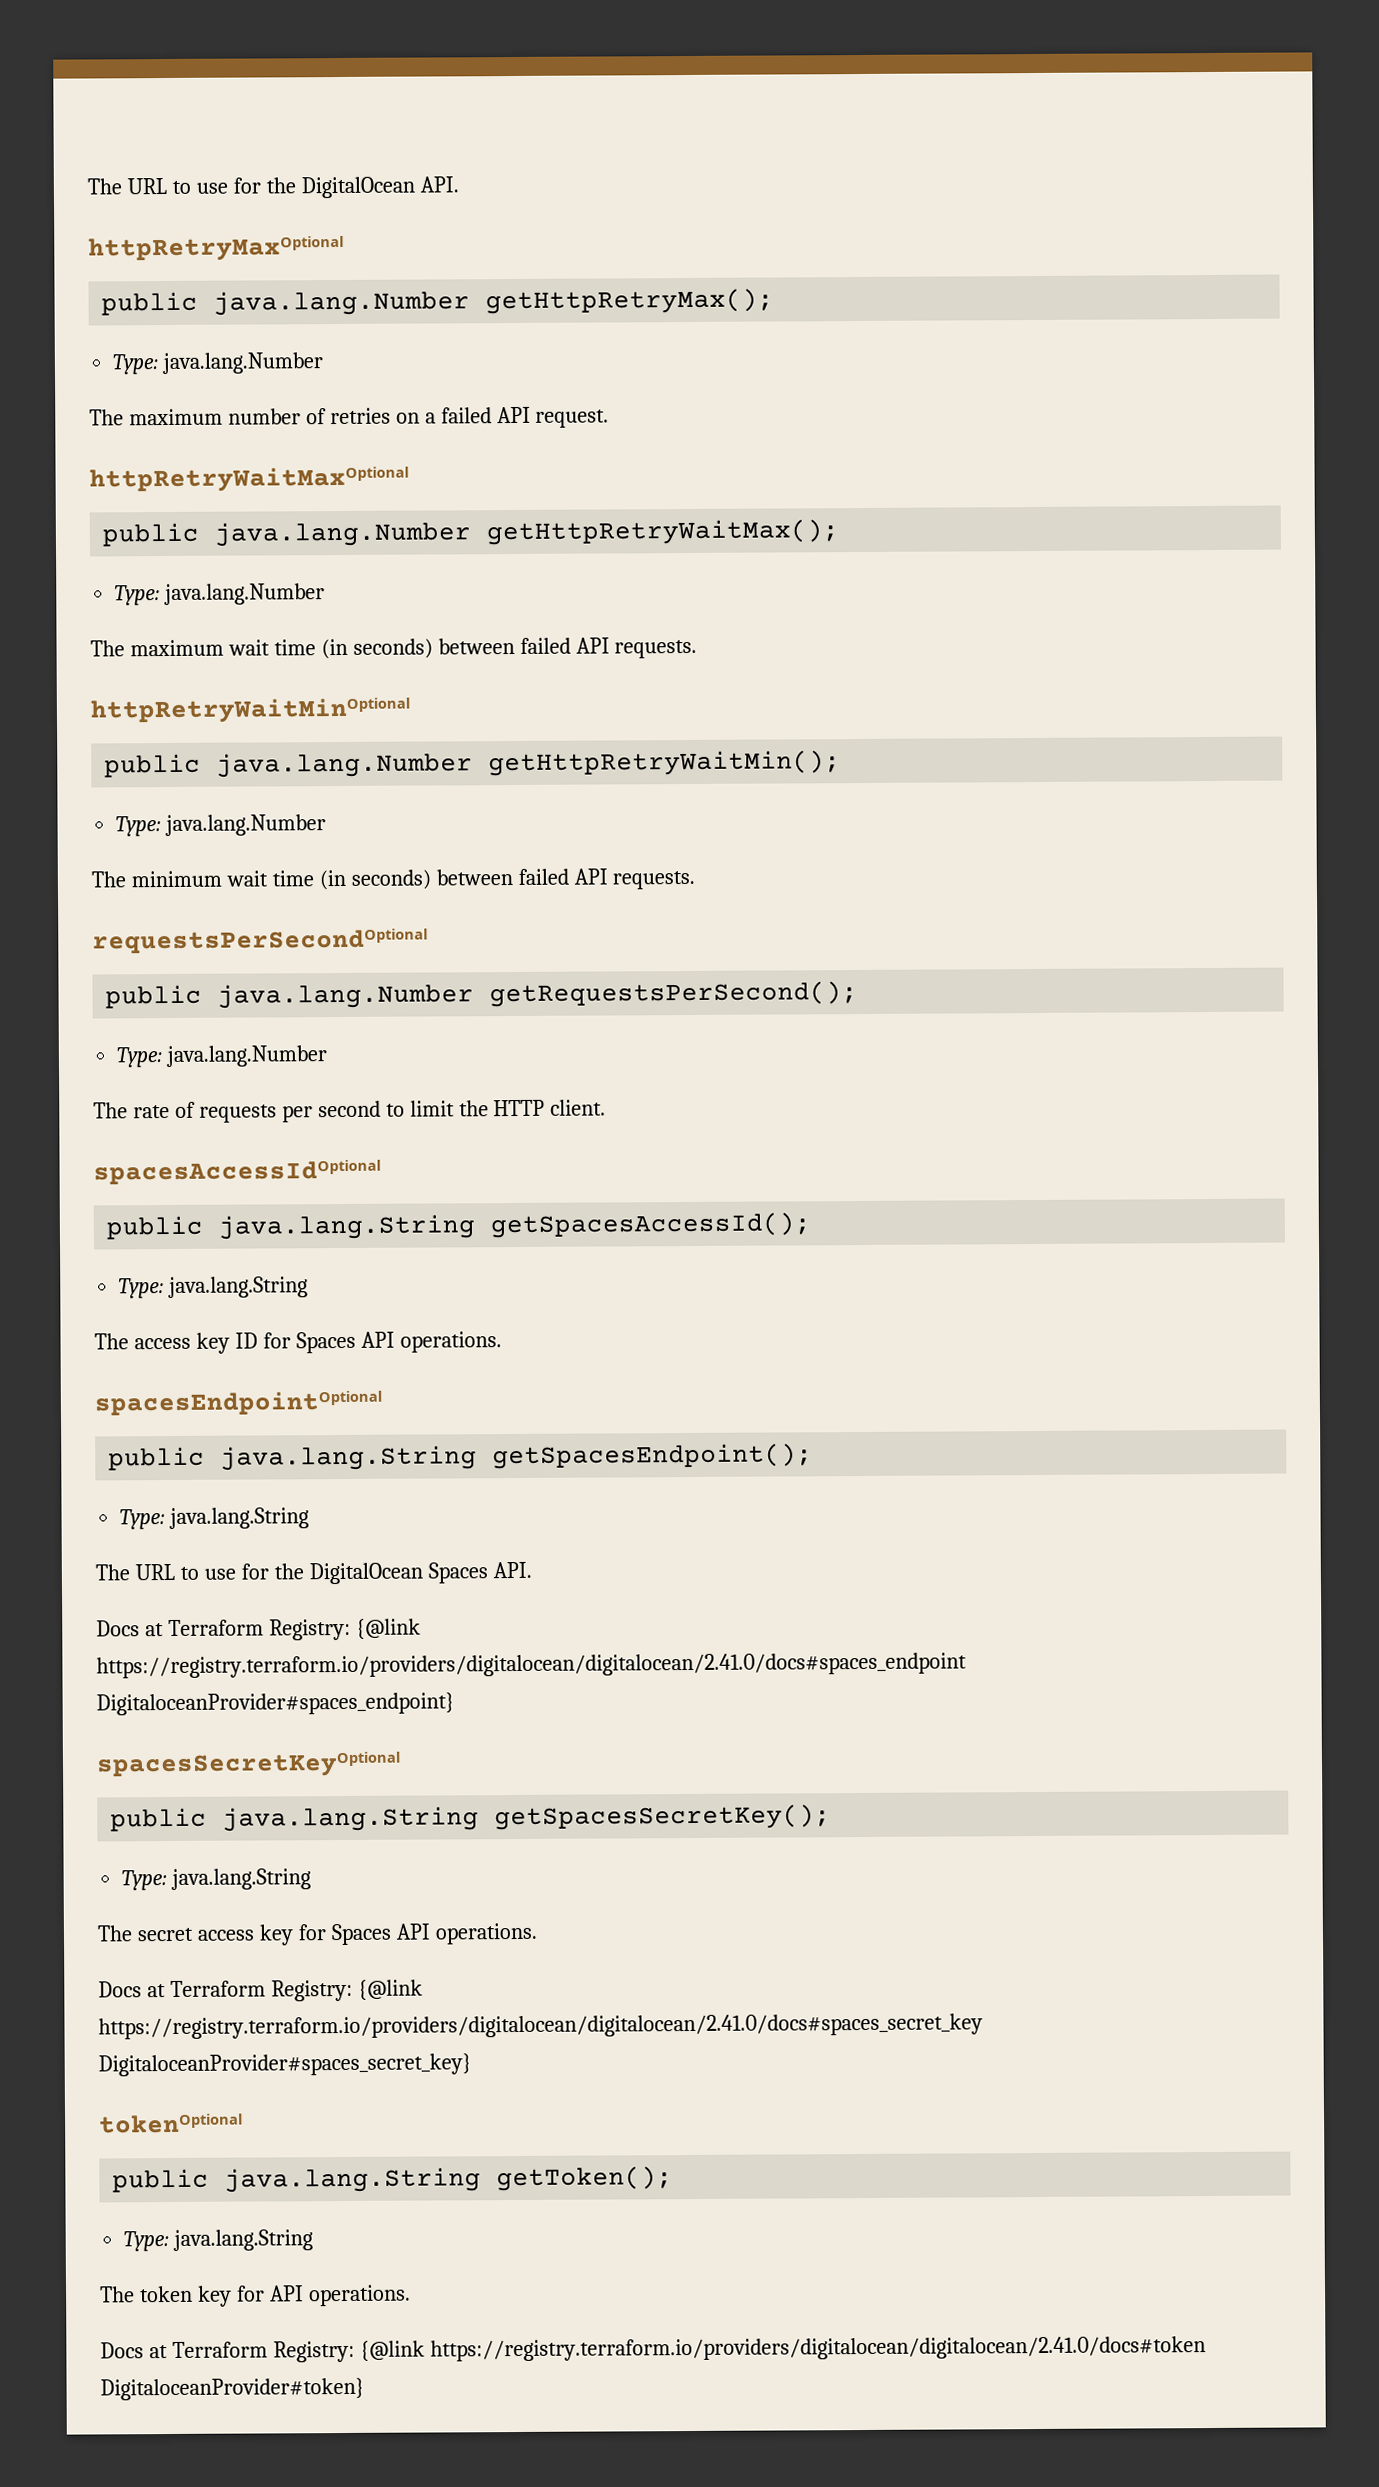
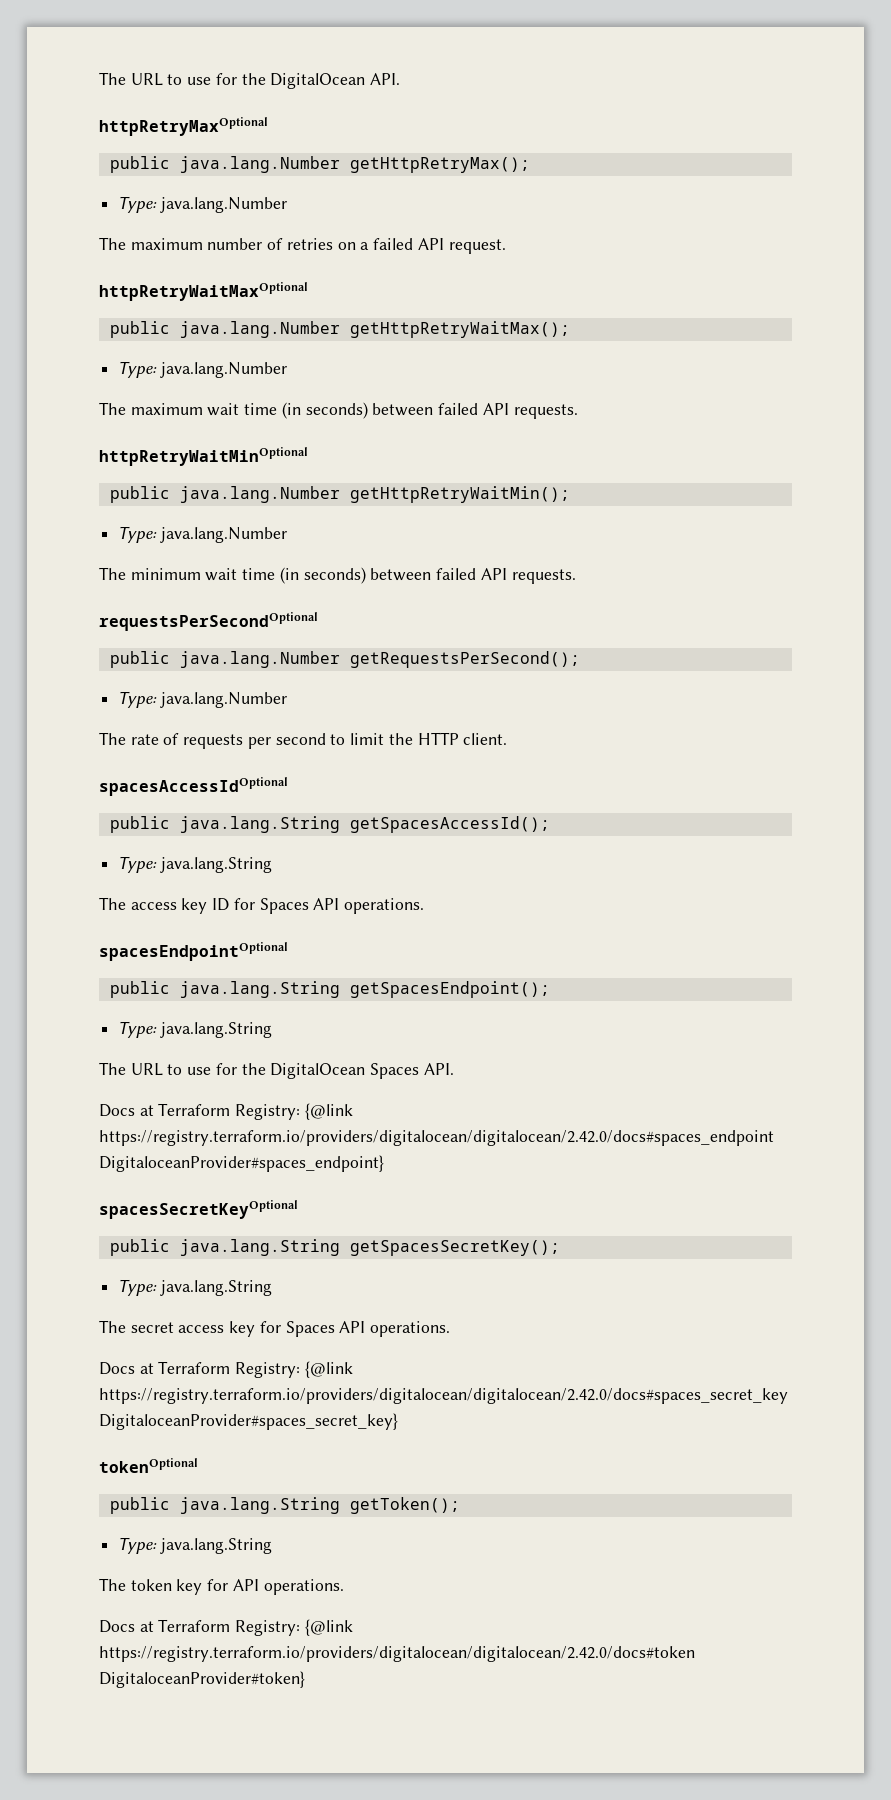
[96,1652,967,1679] https://registry.terraform.io/providers/digitalocean/digitalocean/2.41.0/docs#spaces_endpoint -> [99,1130,774,1146] https://registry.terraform.io/providers/digitalocean/digitalocean/2.42.0/docs#spaces_endpoint
[98,2013,983,2040] https://registry.terraform.io/providers/digitalocean/digitalocean/2.41.0/docs#spaces_secret_key -> [99,1388,788,1404] https://registry.terraform.io/providers/digitalocean/digitalocean/2.42.0/docs#spaces_secret_key
[429,2336,1206,2362] https://registry.terraform.io/providers/digitalocean/digitalocean/2.41.0/docs#token -> [99,1646,695,1662] https://registry.terraform.io/providers/digitalocean/digitalocean/2.42.0/docs#token

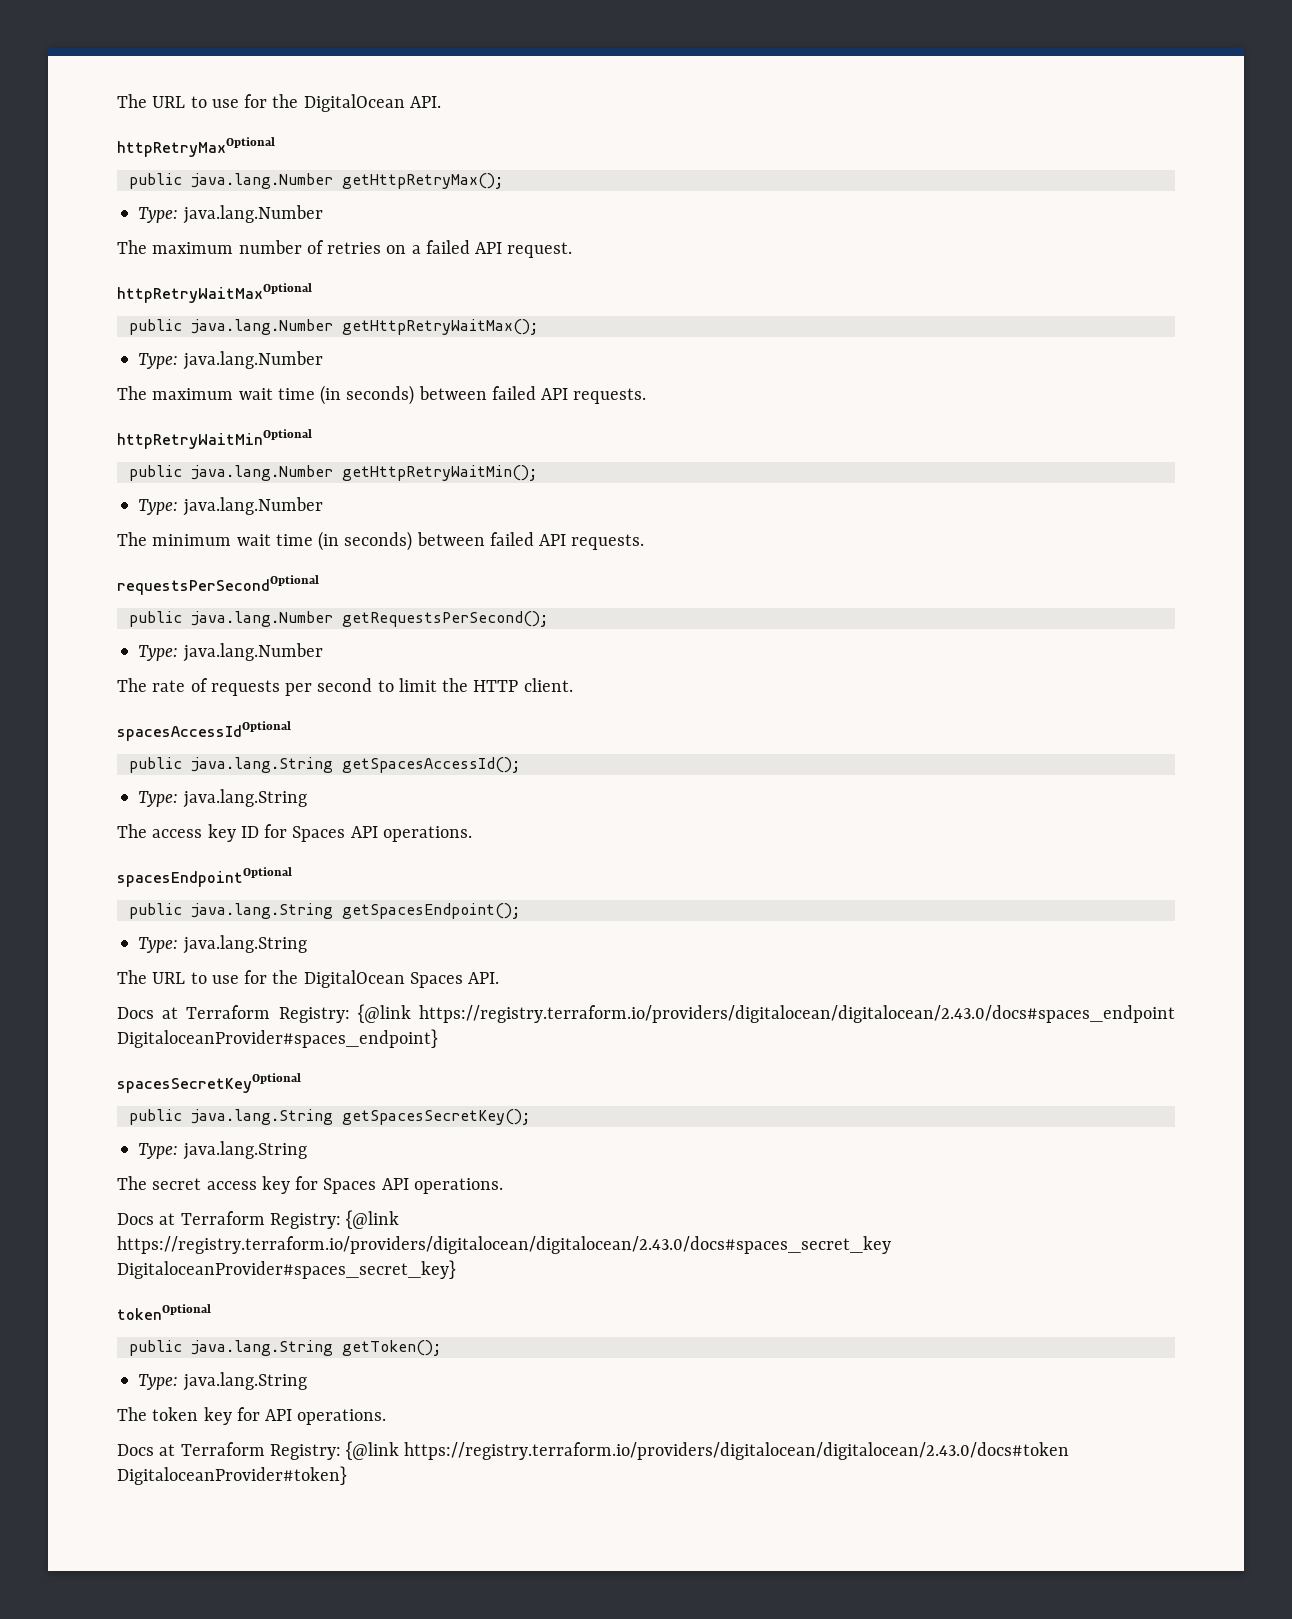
[99,1130,774,1146] https://registry.terraform.io/providers/digitalocean/digitalocean/2.42.0/docs#spaces_endpoint -> [418,1005,1175,1023] https://registry.terraform.io/providers/digitalocean/digitalocean/2.43.0/docs#spaces_endpoint
[99,1388,788,1404] https://registry.terraform.io/providers/digitalocean/digitalocean/2.42.0/docs#spaces_secret_key -> [117,1236,891,1254] https://registry.terraform.io/providers/digitalocean/digitalocean/2.43.0/docs#spaces_secret_key
[99,1646,695,1662] https://registry.terraform.io/providers/digitalocean/digitalocean/2.42.0/docs#token -> [404,1442,1070,1460] https://registry.terraform.io/providers/digitalocean/digitalocean/2.43.0/docs#token

